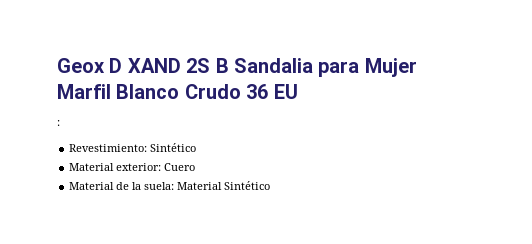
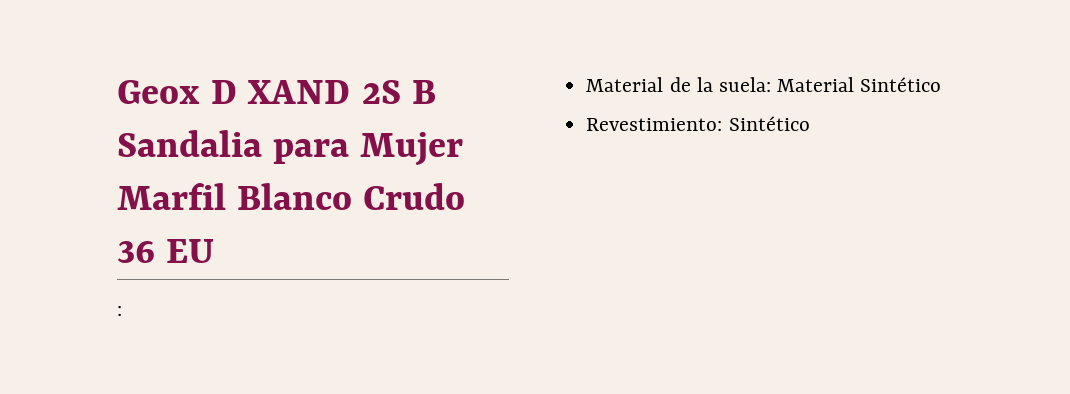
[69,143,197,152] [69,163,196,171] // Revestimiento: Sintético // Material exterior: Cuero -> (122, 311) none
(271, 185) none -> [586,116,810,131] // Revestimiento: Sintético

